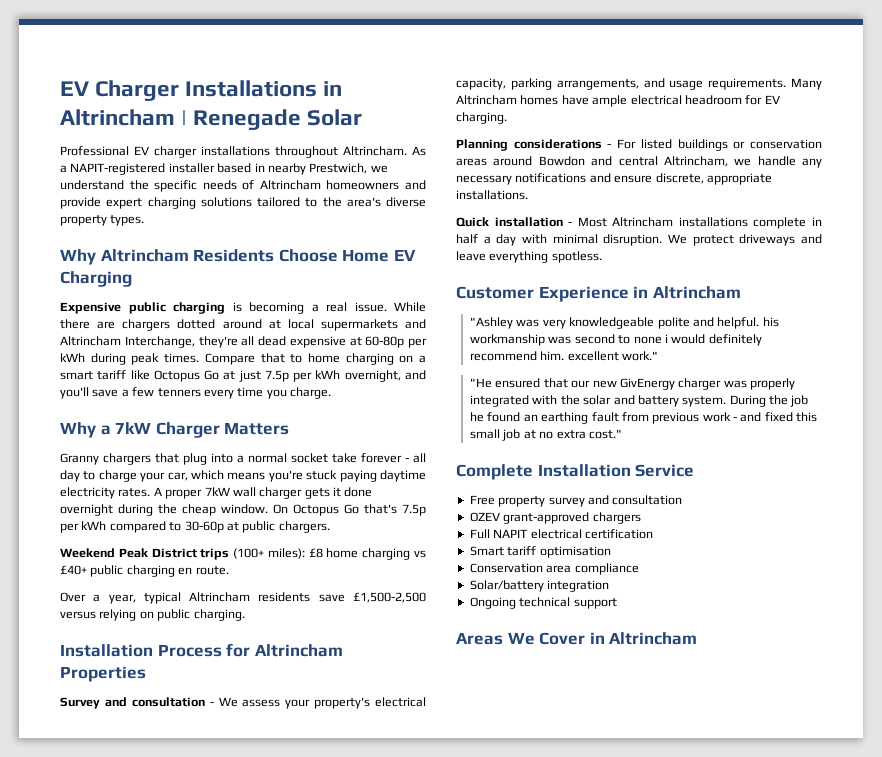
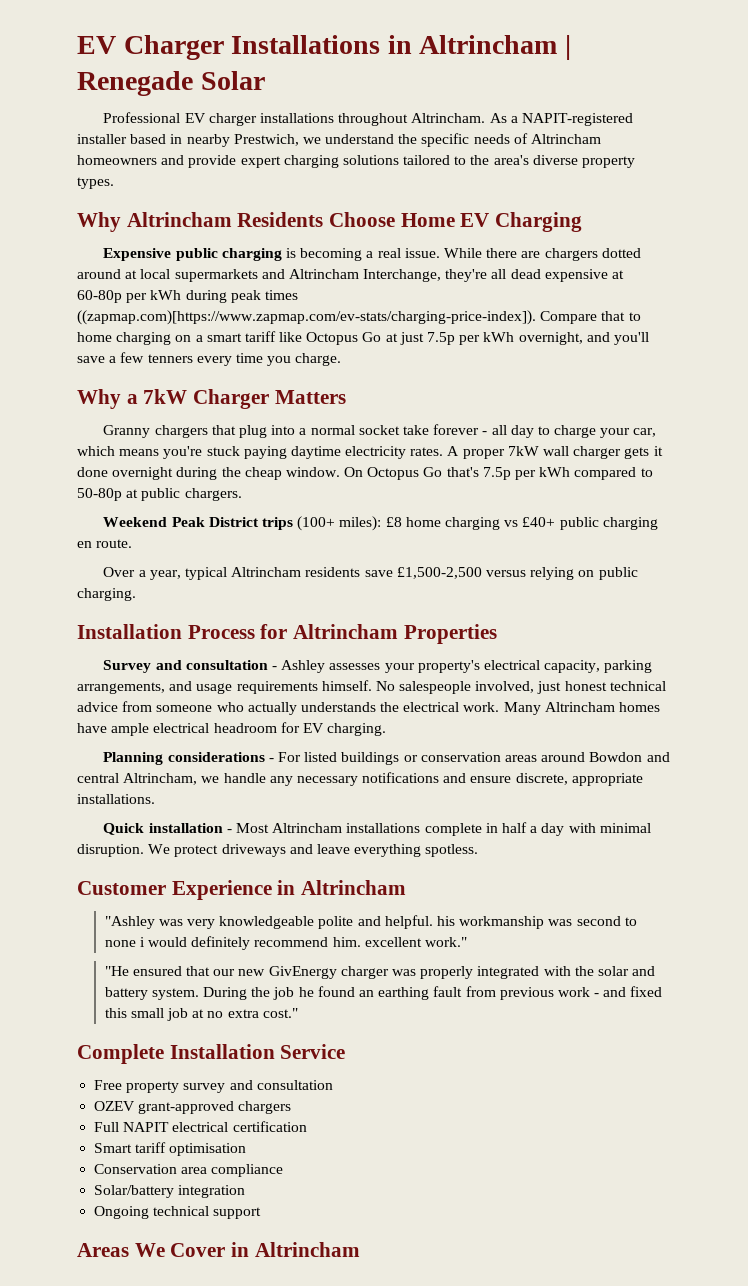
[164,353,200,363] times. -> [264,290,298,300] [77,310,536,325] times ((zapmap.com)[https://www.zapmap.com/ev-stats/charging-price-index]).
[184,521,224,533] 30-60p -> [77,488,122,501] 50-80p
[218,697,281,707] We assess -> [281,660,381,673] Ashley assesses
[708,78,787,90] requirements. -> [236,680,666,694] [77,701,500,715] requirements himself. No salespeople involved, just honest technical advice from someone who actually understands the electrical work.

